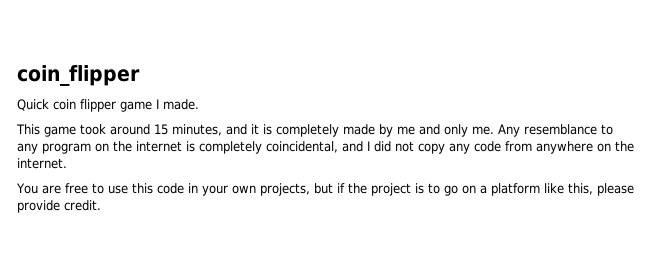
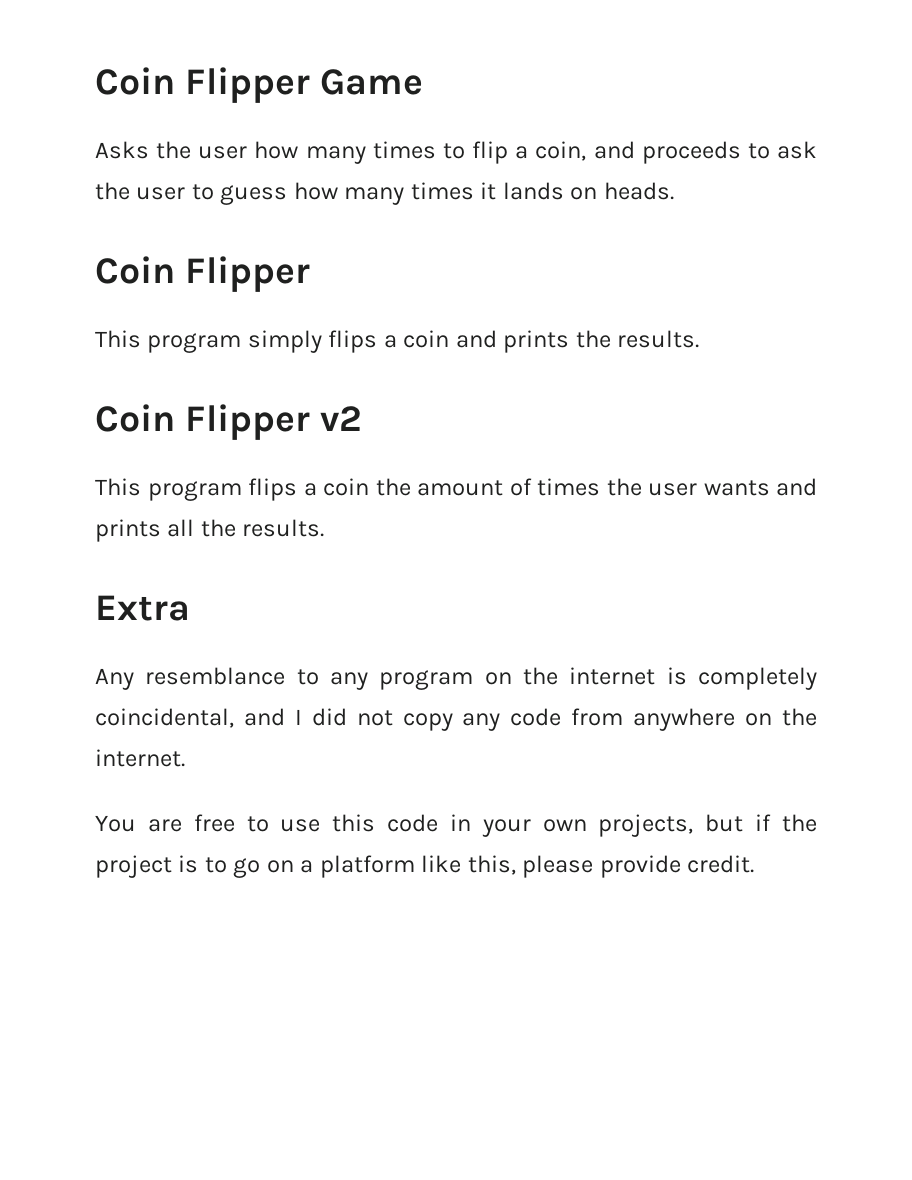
[17,65,140,86] [17,99,199,112] [16,124,494,137] coin_flipper // Quick coin flipper game I made. // This game took around 15 minutes, and it is completely made by me and only me. -> [95,67,424,103] [95,141,817,164] [95,182,674,205] [95,256,311,292] [95,330,700,353] [95,404,363,440] [95,478,817,501] [95,519,325,542] [95,595,190,621] Coin Flipper Game // Asks the user how many times to flip a coin, and proceeds to ask the user to guess how many times it lands on heads. // Coin Flipper // This program simply flips a coin and prints the results. // Coin Flipper v2 // This program flips a coin the amount of times the user wants and prints all the results. // Extra //

